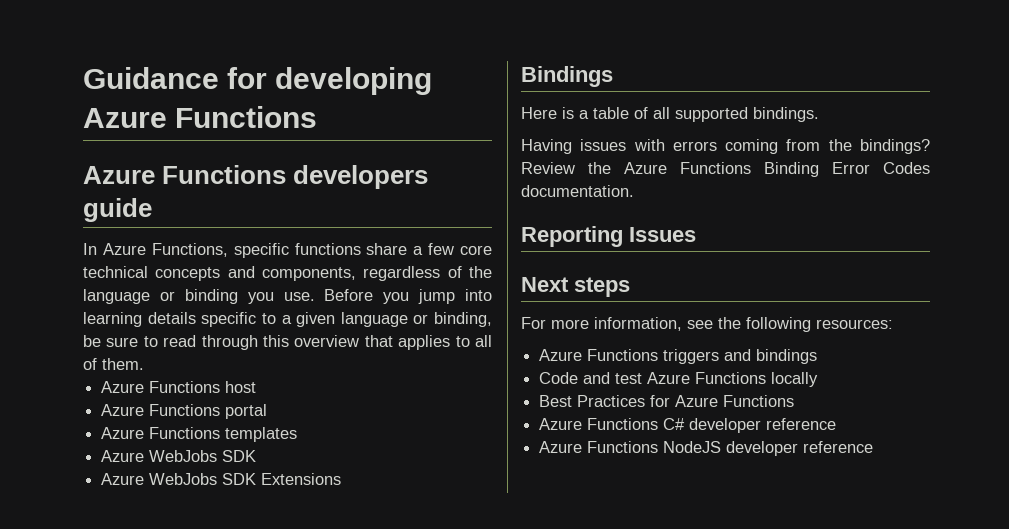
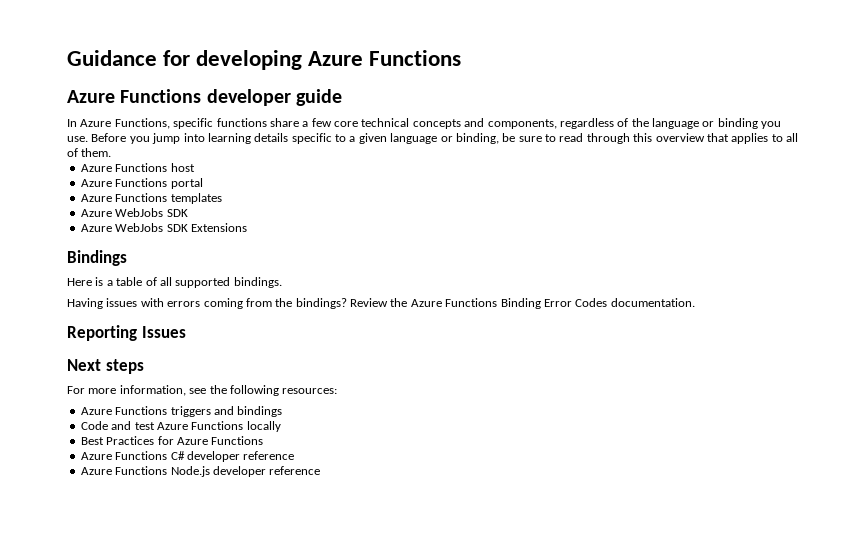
[293,165,429,189] developers -> [206,89,291,106] developer
[663,441,722,453] NodeJS -> [170,466,210,477] Node.js

